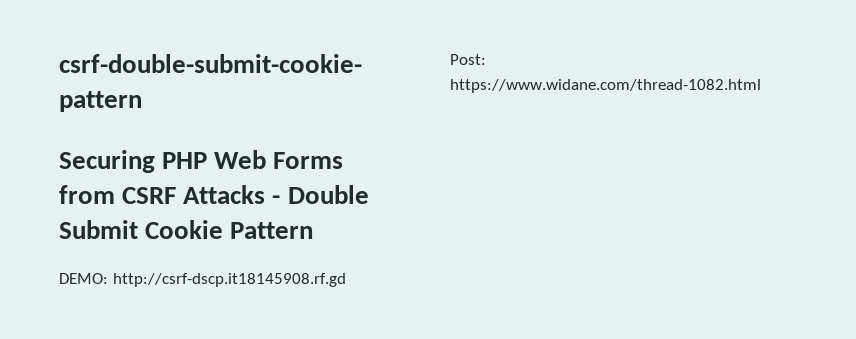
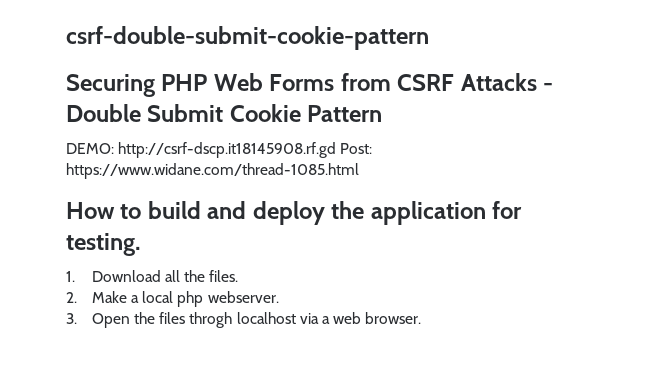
[450,54,486,65] [450,79,761,93] // Post: https://www.widane.com/thread-1082.html -> [340,143,373,154] [66,163,359,179] [66,201,523,225] [66,233,141,256] [66,270,239,282] [66,291,279,307] [66,312,422,328] Post: https://www.widane.com/thread-1085.html // How to build and deploy the application for testing. // 1. Download all the files. // 2. Make a local php webserver. // 3. Open the files throgh localhost via a web browser.

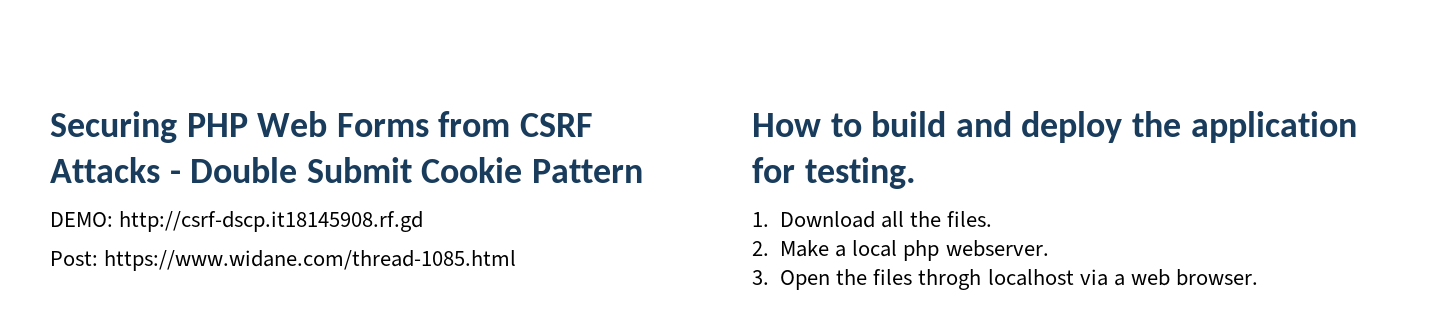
[66,26,429,50] csrf-double-submit-cookie-pattern // -> (50, 127) none
(337, 150) none -> (424, 221) //

